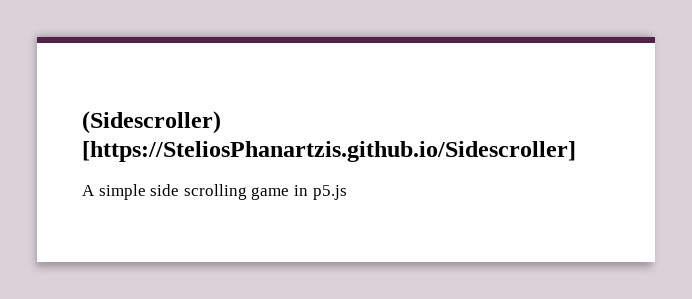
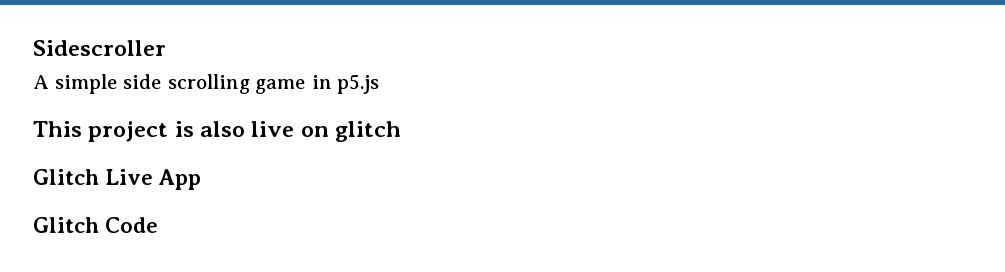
[82,111,221,134] [82,141,576,162] (Sidescroller) [https://SteliosPhanartzis.github.io/Sidescroller] -> [33,40,166,56] Sidescroller
(347, 192) none -> [33,121,402,142] [33,169,202,190] [33,217,159,233] // This project is also live on glitch // Glitch Live App // Glitch Code

